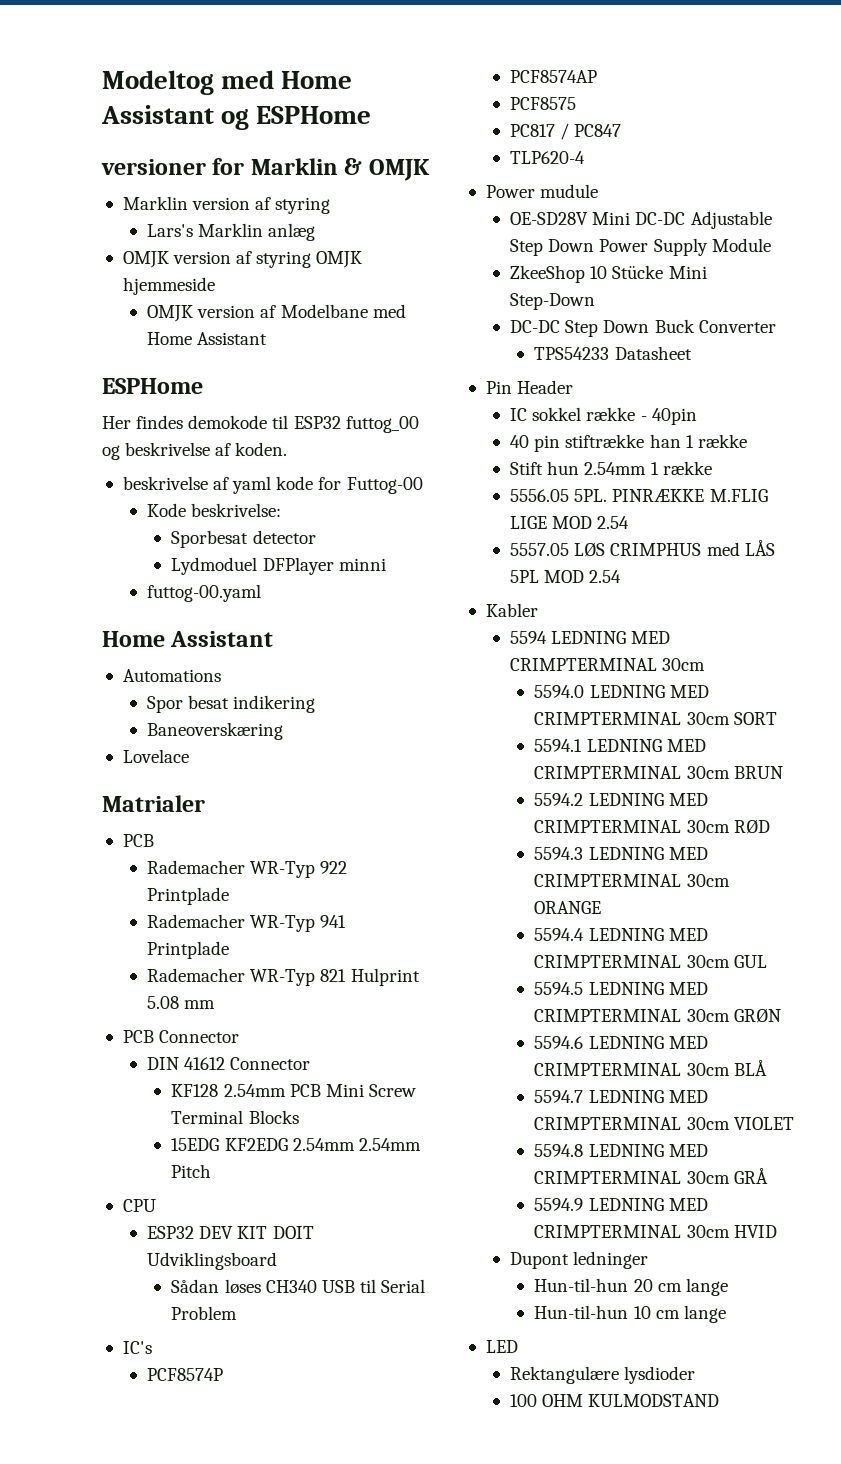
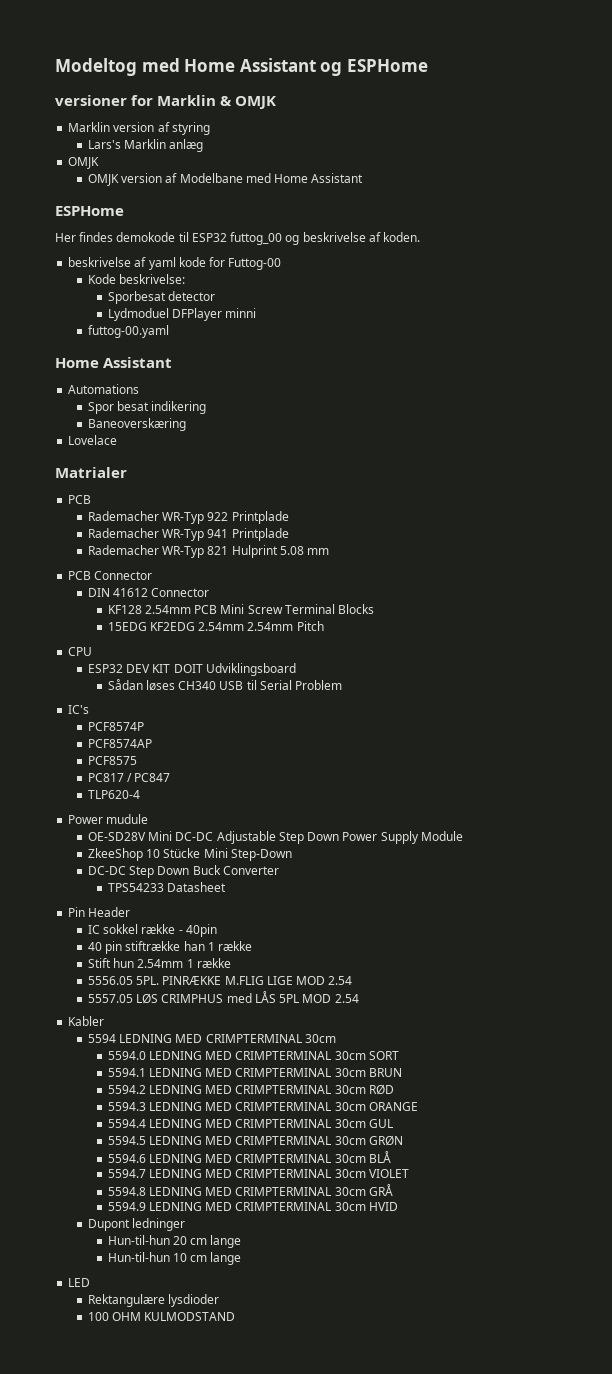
[173,251,363,268] [122,277,215,295] version af styring OMJK hjemmeside -> (100, 163) none

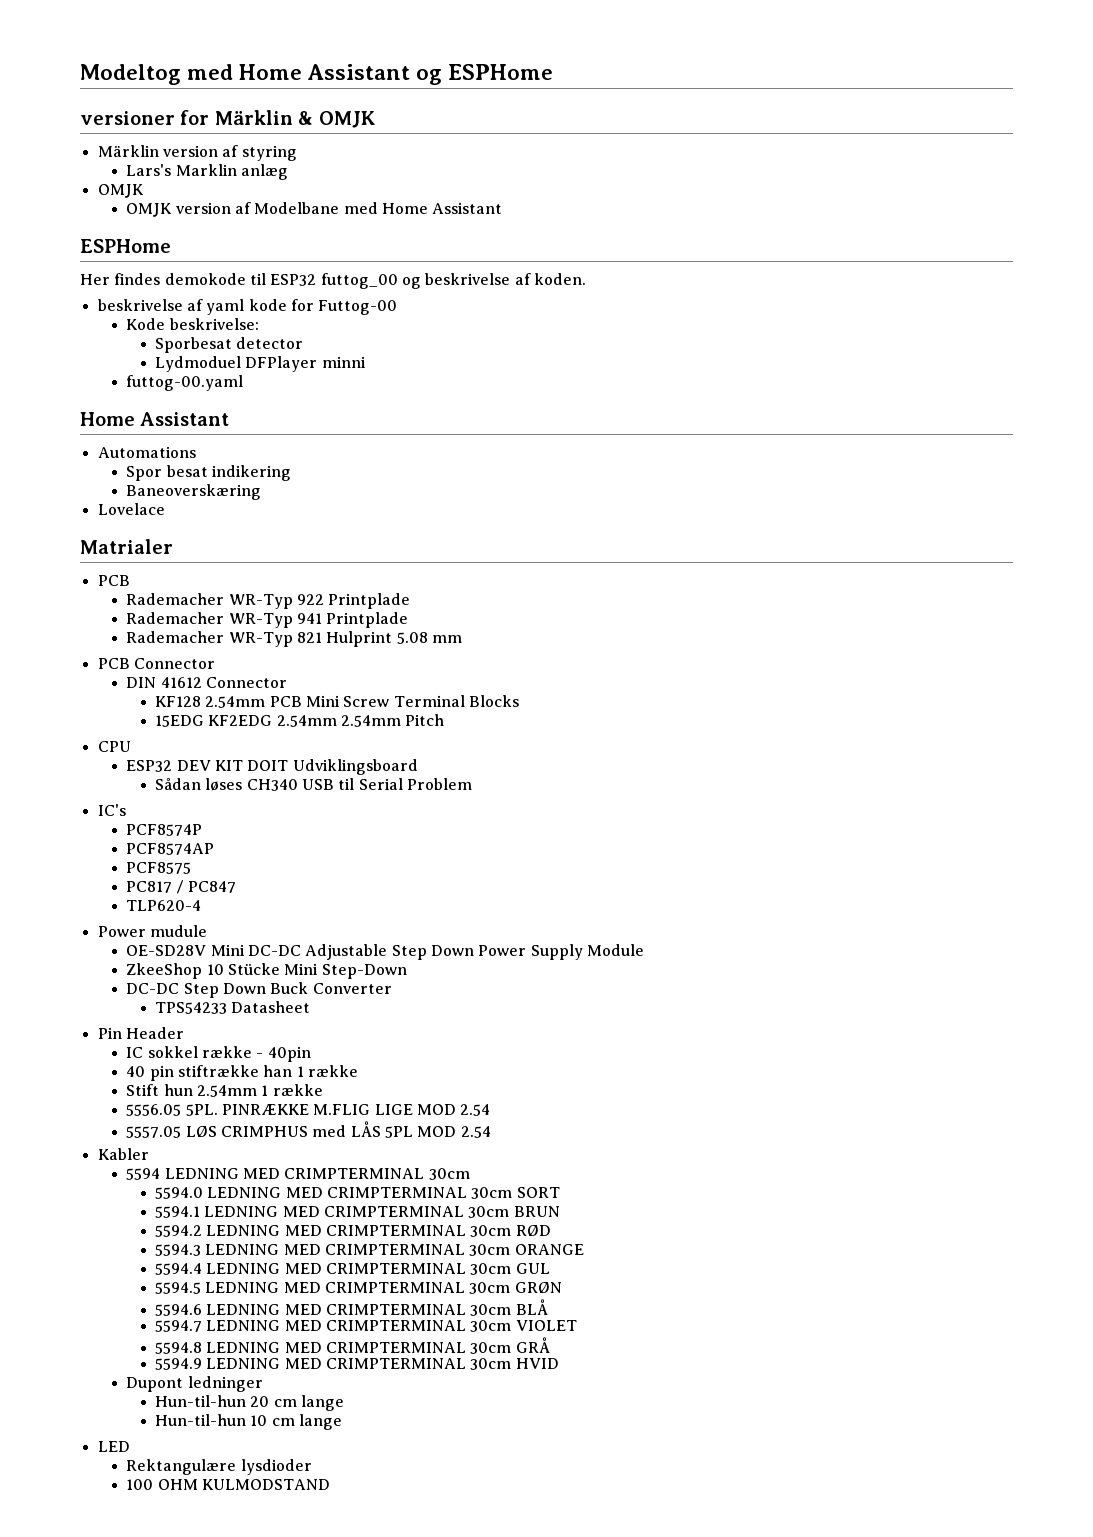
[157,95,217,106] Marklin -> [214,110,293,125] Märklin
[68,122,111,132] Marklin -> [97,145,159,157] Märklin

